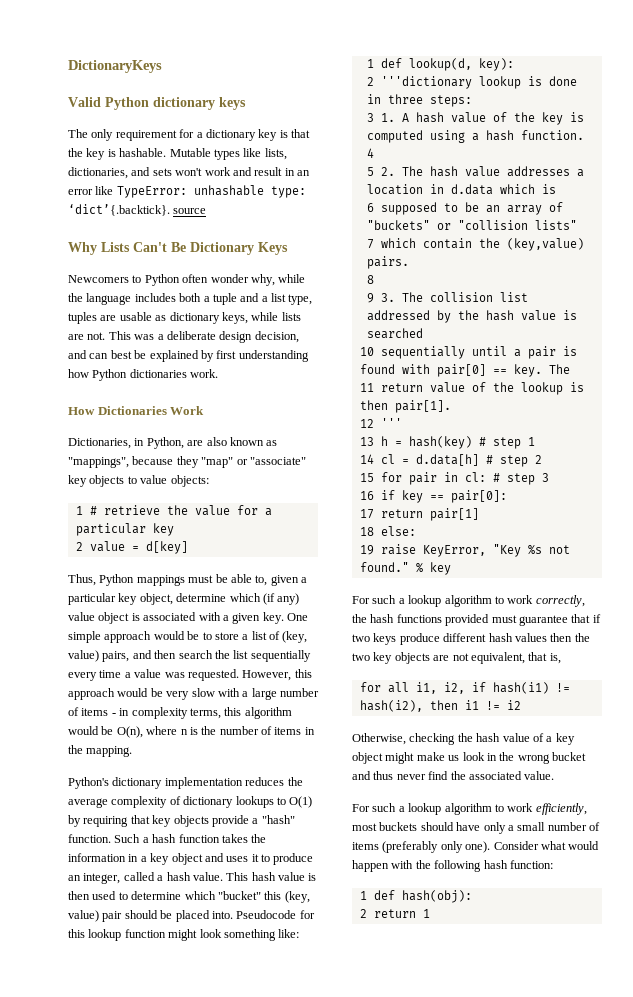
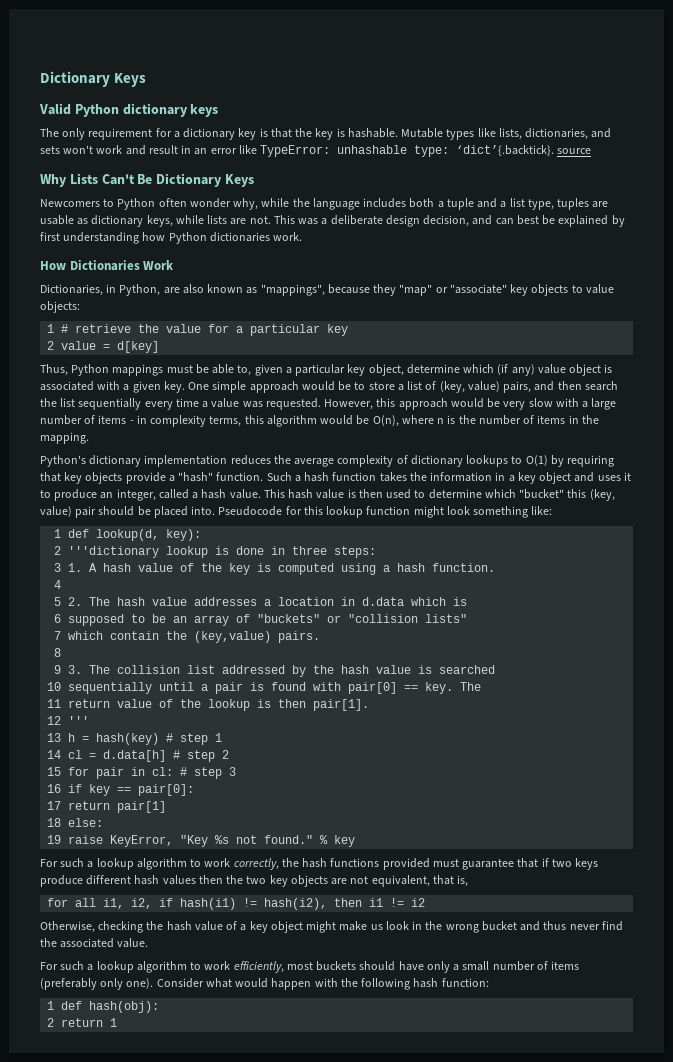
[68,60,162,73] DictionaryKeys -> [40,71,147,87] Dictionary Keys

